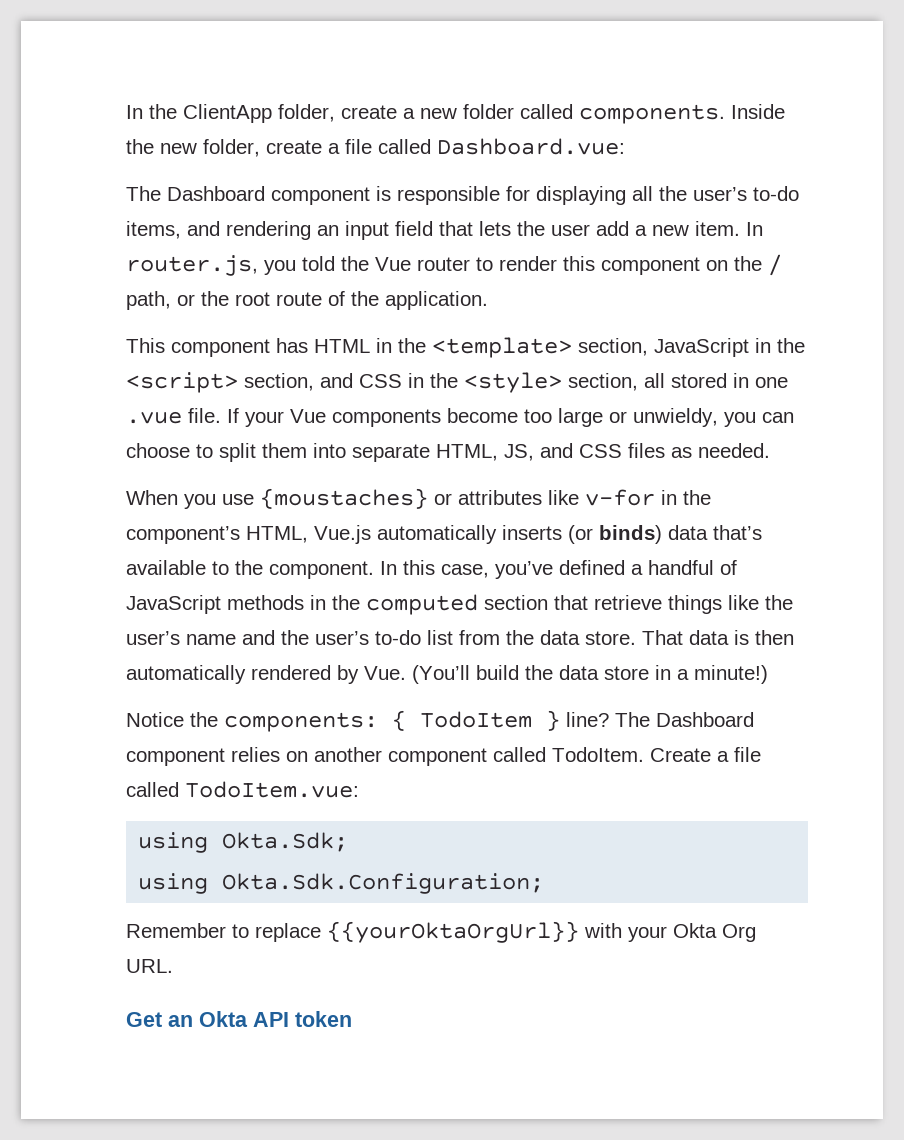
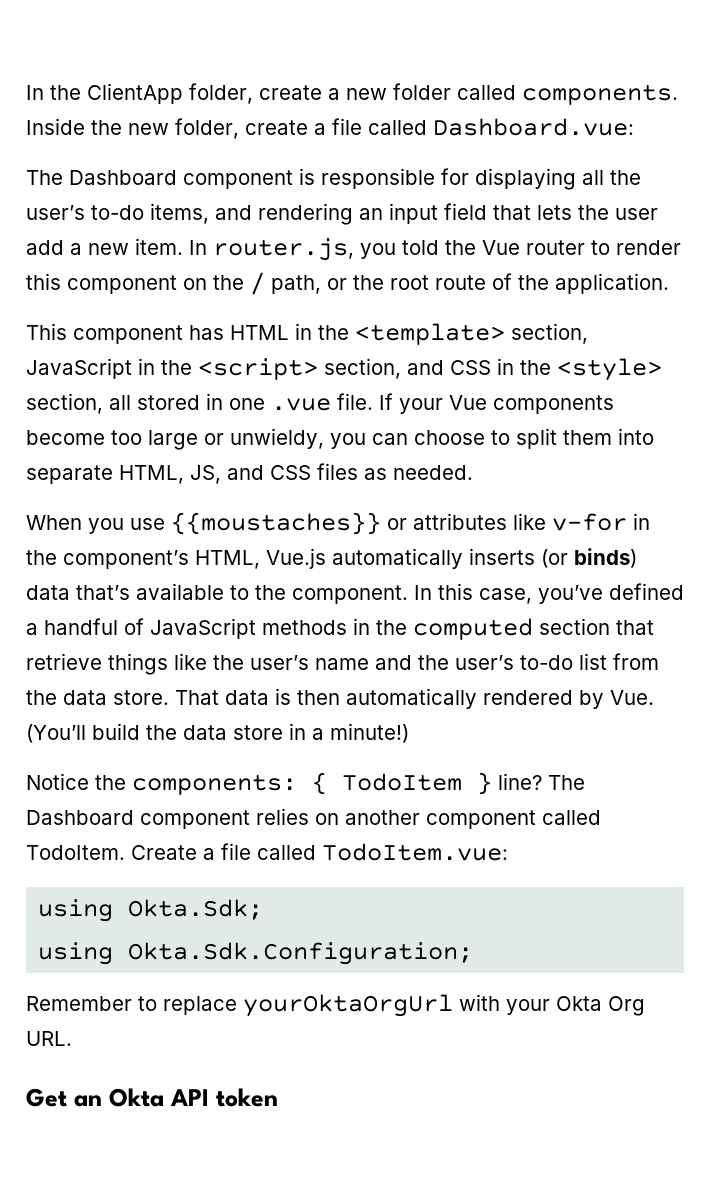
[260,488,428,509] {moustaches} -> [171,512,381,535] {{moustaches}}
[327,921,579,943] {{yourOktaOrgUrl}} -> [243,994,453,1017] yourOktaOrgUrl

